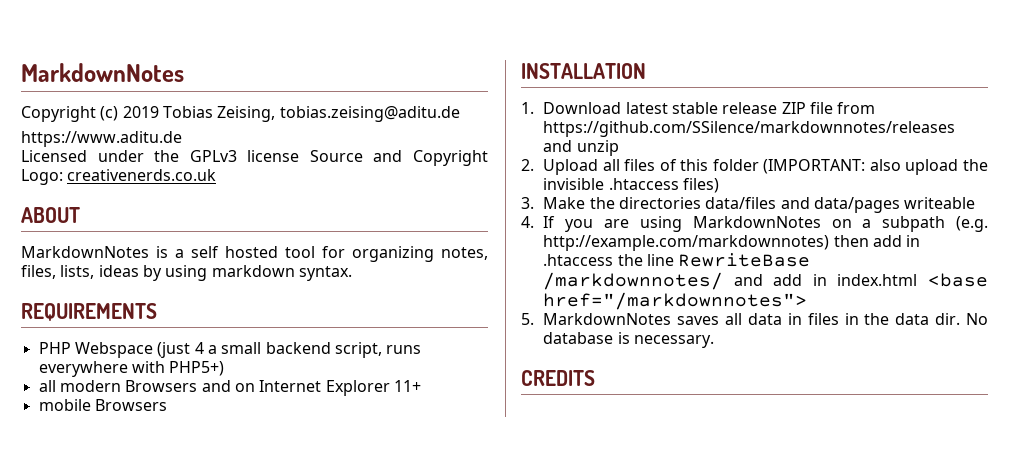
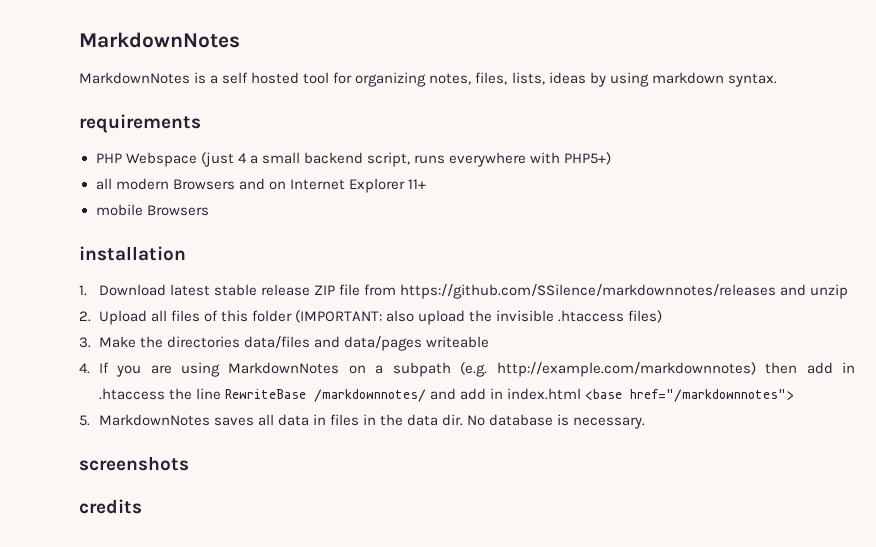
[21,63,184,82] [21,106,460,122] [21,131,182,147] [21,150,488,166] [21,169,217,185] [21,207,80,223] MarkdownNotes // Copyright (c) 2019 Tobias Zeising, tobias.zeising@aditu.de // https://www.aditu.de // Licensed under the GPLv3 license Source and Copyright Logo: creativenerds.co.uk // ABOUT -> [79,32,240,48] MarkdownNotes
[21,303,157,321] REQUIREMENTS -> [79,114,201,133] requirements
[521,63,646,79] INSTALLATION -> [79,246,186,261] installation
[521,370,595,386] CREDITS -> [79,456,189,471] [79,499,142,514] screenshots // credits

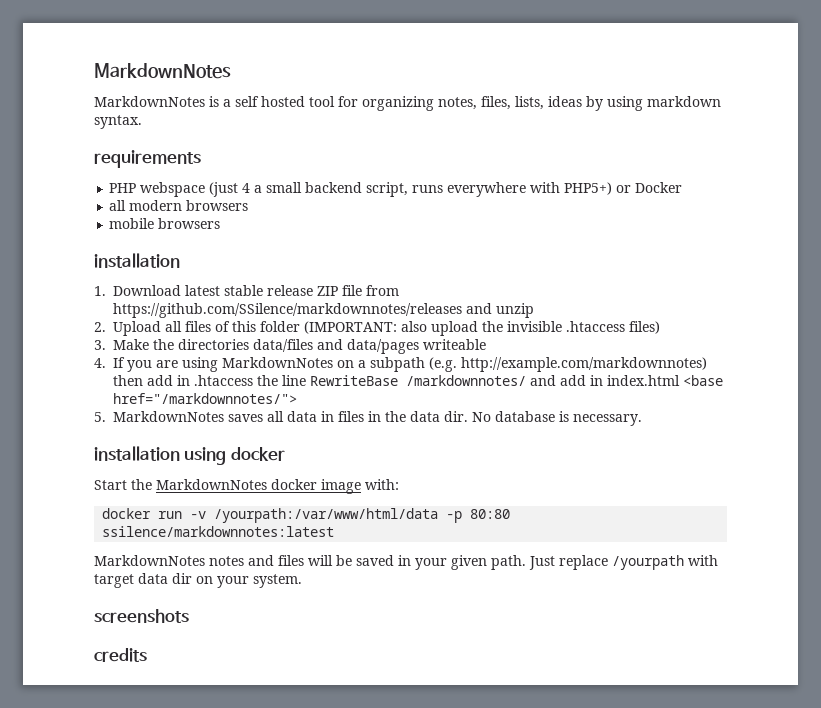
[125,152,197,167] Webspace -> [140,182,206,197] webspace
(612, 158) none -> [616,182,683,193] or Docker
[172,178,426,193] Browsers and on Internet Explorer 11+ -> [186,200,249,211] browsers
[146,205,209,216] Browsers -> [158,218,221,229] browsers
[630,389,795,402] href="/markdownnotes"> -> [113,393,297,404] href="/markdownnotes/">
(646, 423) none -> [94,446,285,465] [94,479,399,494] [102,508,511,523] [102,526,335,537] [94,555,718,570] [94,573,302,588] // installation using docker // Start the MarkdownNotes docker image with: // docker run -v /yourpath:/var/www/html/data -p 80:80 ssilence/markdownnotes:latest // MarkdownNotes notes and files will be saved in your given path. Just replace /yourpath with target data dir on your system.

